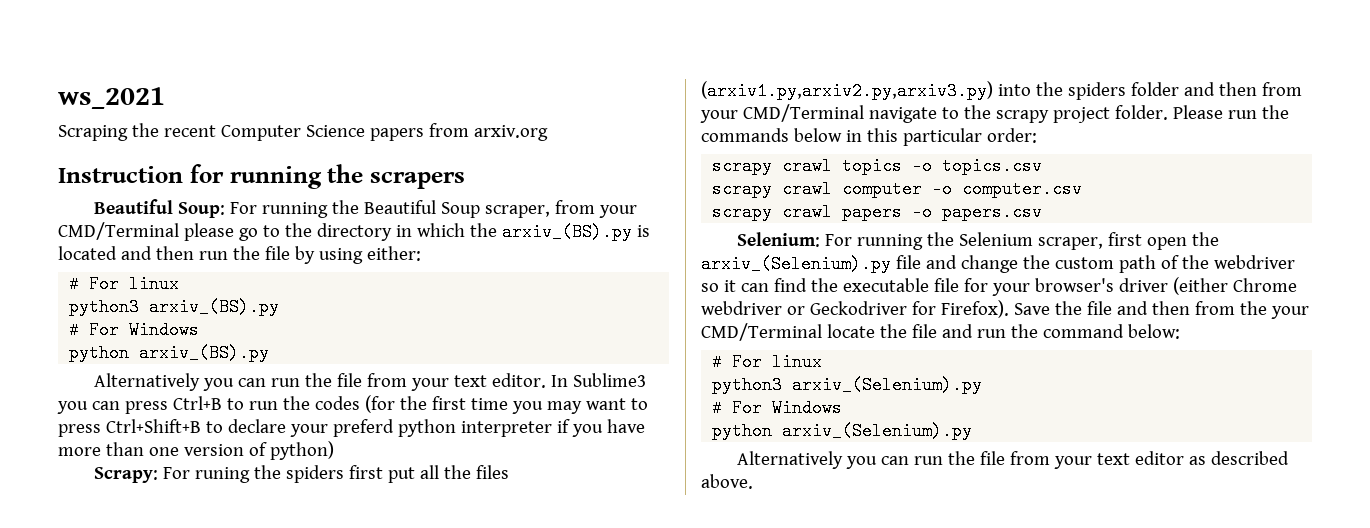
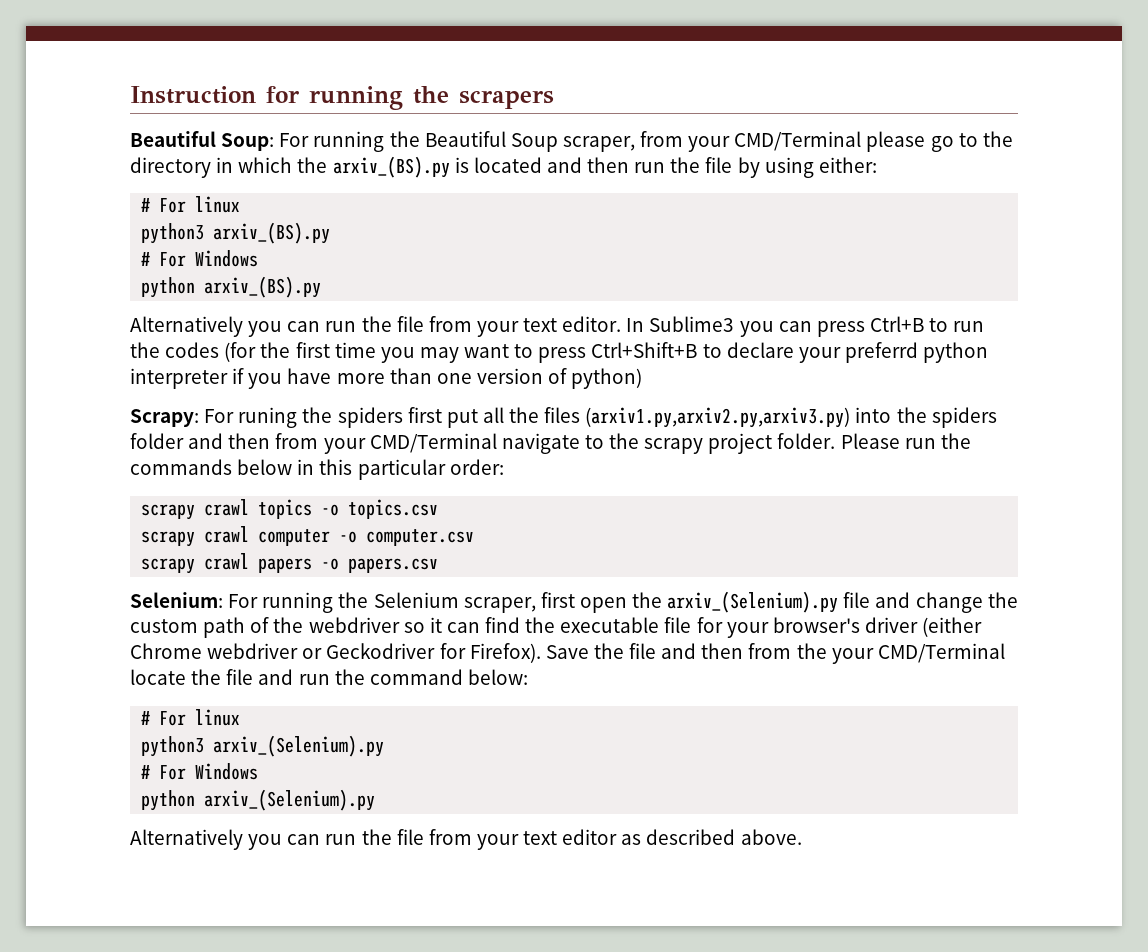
[58,87,165,109] [58,123,548,141] ws_2021 // Scraping the recent Computer Science papers from arxiv.org // -> (130, 95) none
[332,419,394,437] preferd -> [844,342,918,363] preferrd

